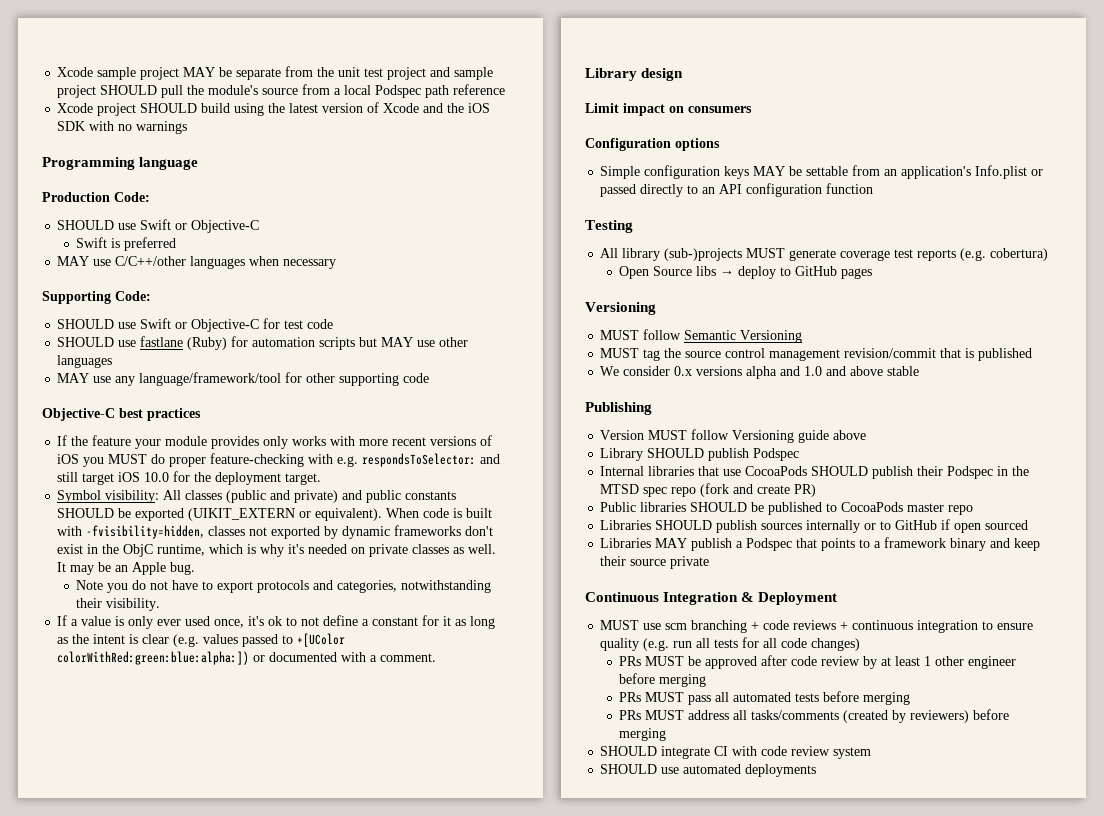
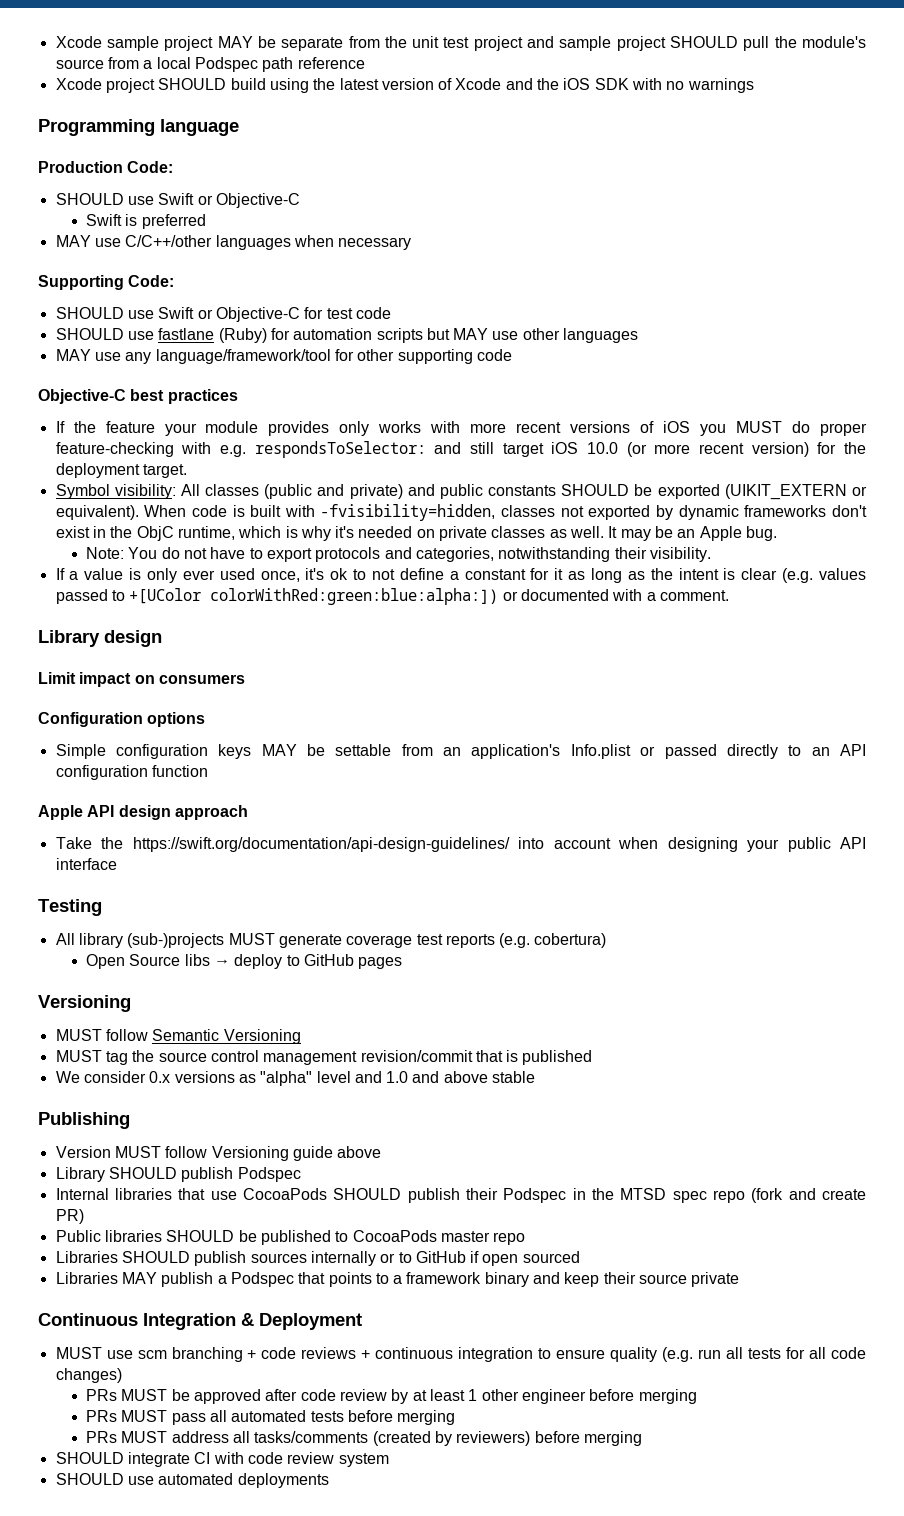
(170, 477) none -> [626,442,809,457] (or more recent version)
[76,580,129,593] Note you -> [86,547,158,559] Note: You
(874, 188) none -> [38,805,248,820] [55,837,867,852] [55,858,117,870] // Apple API design approach // Take the https://swift.org/documentation/api-design-guidelines/ into account when designing your public API interface
[746,366,778,379] alpha -> [238,1071,351,1086] as "alpha" level

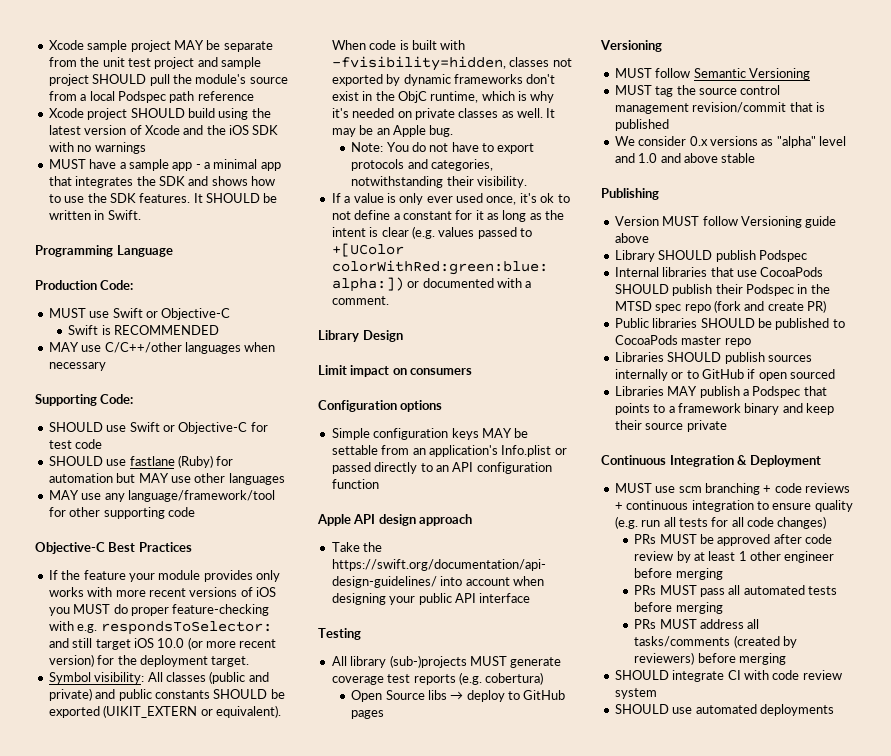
(754, 85) none -> [48,159,281,171] [48,176,275,188] [48,193,278,203] [48,210,141,220] // MUST have a sample app - a minimal app that integrates the SDK and shows how to use the SDK features. It SHOULD be written in Swift.
[160,119,239,136] language -> [116,245,173,257] Language
[55,193,124,205] SHOULD -> [48,308,86,318] MUST
[141,214,206,229] preferred -> [113,325,219,335] RECOMMENDED
[376,328,423,343] scripts -> (113, 478) none
[130,389,238,404] best practices -> [108,542,192,552] Best Practices
[104,630,162,647] design -> [362,330,403,342] Design

